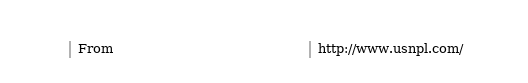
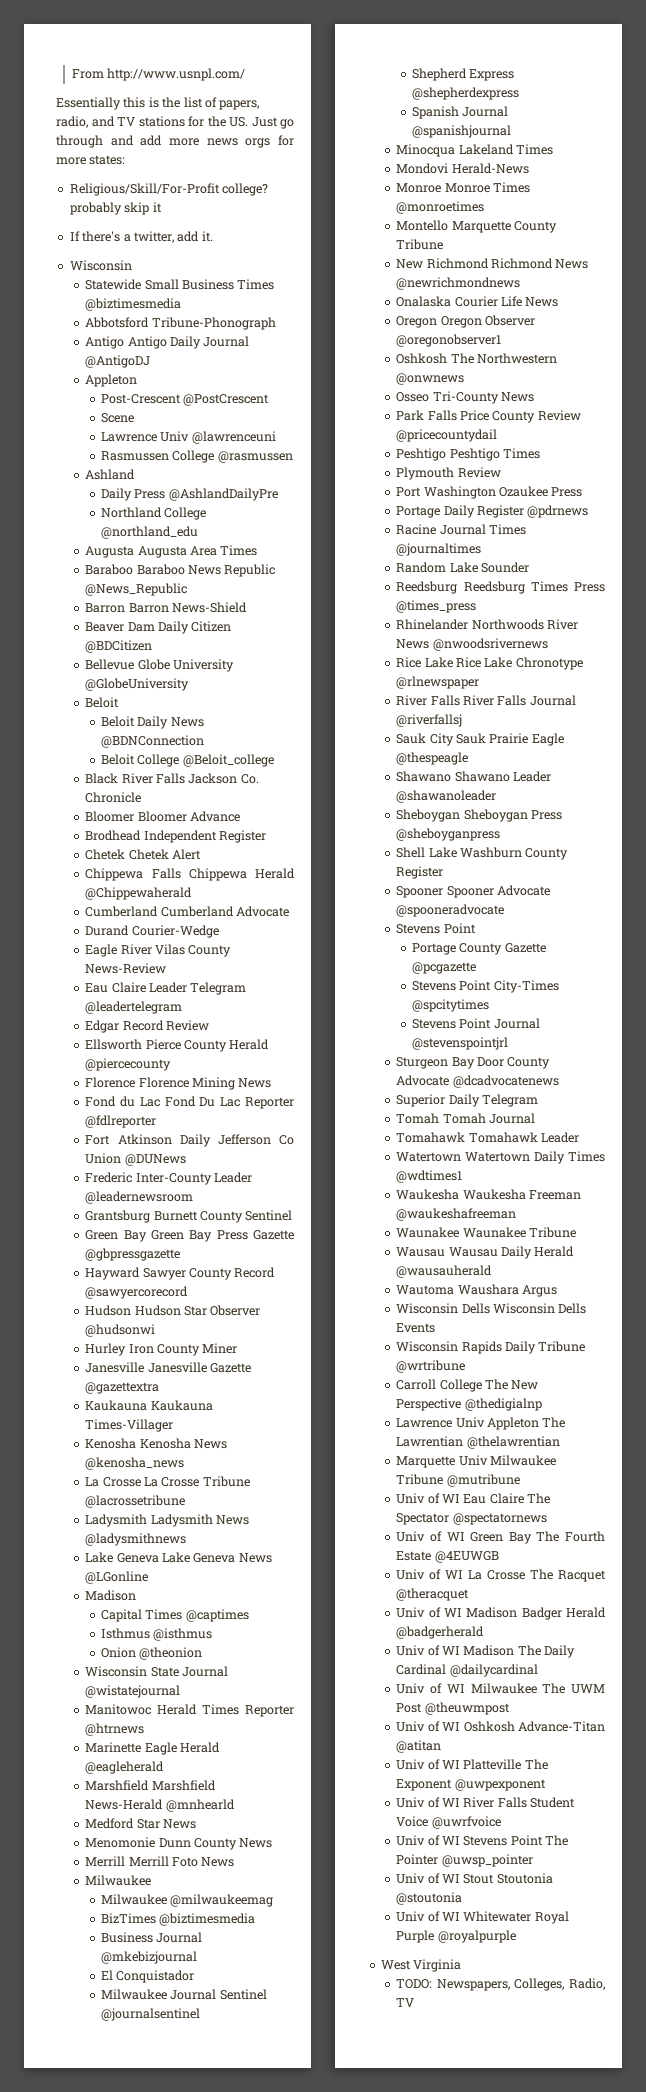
(464, 49) none -> [56,97,260,110] [56,116,294,129] [56,135,294,148] [56,155,126,165] [69,183,269,196] [69,202,162,215] [69,231,213,243] [69,260,132,271] [85,279,275,290] [85,298,182,311] [85,317,276,330] [85,336,250,349] [85,355,151,368] [85,374,138,387] [100,394,270,406] [100,413,134,423] [100,431,276,444] [100,450,293,463] [85,469,136,480] [100,488,278,501] [100,507,207,520] [100,526,198,539] [85,545,258,558] [85,564,276,577] [85,583,188,596] [85,602,248,613] [85,621,232,634] [85,640,153,653] [85,659,235,672] [85,678,190,691] [85,697,120,708] [100,716,204,729] [100,735,204,748] [100,754,274,767] [85,773,259,784] [85,792,142,803] [85,811,241,822] [85,830,267,843] [85,849,202,860] [85,868,295,881] [85,887,193,900] [85,906,290,917] [85,925,219,938] [85,944,232,957] [85,963,167,974] [85,982,247,995] [85,1001,183,1014] [85,1020,210,1033] [85,1039,270,1052] [85,1058,172,1071] [85,1077,272,1090] [85,1096,294,1109] [85,1115,157,1128] [85,1134,294,1147] [85,1153,186,1166] [85,1172,253,1185] [85,1191,194,1204] [85,1210,293,1223] [85,1230,294,1242] [85,1248,181,1261] [85,1267,276,1280] [85,1286,189,1299] [85,1305,261,1316] [85,1324,156,1337] [85,1343,238,1356] [85,1362,252,1373] [85,1382,160,1394] [85,1400,213,1411] [85,1419,174,1432] [85,1438,228,1449] [85,1457,185,1470] [85,1476,250,1487] [85,1495,186,1508] [85,1514,250,1527] [85,1533,187,1546] [85,1552,272,1563] [85,1571,149,1584] [85,1590,137,1601] [100,1609,249,1622] [100,1628,213,1641] [100,1647,203,1660] [85,1666,229,1677] [85,1685,181,1698] [85,1704,294,1717] [85,1723,145,1736] [85,1742,221,1755] [85,1761,165,1774] [85,1780,216,1791] [85,1799,235,1812] [85,1818,197,1829] [85,1837,273,1850] [85,1856,235,1867] [85,1875,152,1886] [100,1894,274,1907] [100,1913,256,1926] [100,1932,203,1943] [100,1951,197,1964] [100,1970,195,1983] [100,1989,267,2000] [100,2008,200,2021] [411,68,515,81] [411,87,519,100] [411,106,509,119] [411,125,511,138] [396,144,554,157] [396,163,529,174] [396,182,531,193] [396,201,485,214] [396,220,558,233] [396,239,444,250] [396,258,589,269] [396,277,521,290] [396,296,559,307] [396,315,536,328] [396,334,502,347] [396,353,558,364] [396,373,465,385] [396,391,535,404] [396,410,581,423] [396,429,498,442] [396,448,541,461] [396,467,501,480] [396,486,583,499] [396,505,589,518] [396,524,527,535] [396,543,482,556] [396,562,530,573] [396,581,605,594] [396,600,477,613] [396,619,579,630] [396,638,548,651] [396,657,583,670] [396,676,480,689] [396,695,576,706] [396,714,463,727] [396,733,564,746] [396,752,469,765] [396,771,552,782] [396,790,497,803] [396,809,563,822] [396,828,501,841] [396,847,569,860] [396,866,444,879] [396,885,551,898] [396,904,505,917] [396,923,476,934] [411,943,546,955] [411,962,476,974] [411,980,559,993] [411,999,489,1012] [411,1018,540,1029] [411,1037,508,1050] [396,1057,551,1069] [396,1075,559,1088] [396,1094,539,1107] [396,1113,536,1124] [396,1132,580,1143] [396,1151,605,1164] [396,1170,463,1183] [396,1189,582,1200] [396,1208,517,1221] [396,1227,577,1238] [396,1246,575,1259] [396,1265,493,1278] [396,1284,558,1297] [396,1303,587,1314] [396,1323,436,1333] [396,1341,586,1354] [396,1360,466,1373] [396,1379,539,1392] [396,1398,542,1411] [396,1417,566,1430] [396,1436,560,1449] [396,1455,557,1468] [396,1474,520,1487] [396,1493,551,1504] [396,1513,547,1525] [396,1531,605,1544] [396,1551,499,1563] [396,1569,606,1582] [396,1588,470,1601] [396,1607,606,1620] [396,1626,485,1639] [396,1645,576,1658] [396,1664,538,1677] [396,1683,605,1694] [396,1702,510,1715] [396,1721,605,1732] [396,1740,442,1753] [396,1759,548,1770] [396,1779,546,1791] [396,1797,576,1808] [396,1816,501,1829] [396,1835,569,1846] [396,1854,533,1867] [396,1873,553,1884] [396,1892,463,1905] [396,1911,569,1924] [396,1930,516,1943] [380,1959,462,1972] [396,1978,605,1991] [396,1998,415,2007] // Essentially this is the list of papers, radio, and TV stations for the US. Just go through and add more news orgs for more states: // Religious/Skill/For-Profit college? probably skip it // If there's a twitter, add it. // Wisconsin // Statewide Small Business Times @biztimesmedia // Abbotsford Tribune-Phonograph // Antigo Antigo Daily Journal @AntigoDJ // Appleton // Post-Crescent @PostCrescent // Scene // Lawrence Univ @lawrenceuni // Rasmussen College @rasmussen // Ashland // Daily Press @AshlandDailyPre // Northland College @northland_edu // Augusta Augusta Area Times // Baraboo Baraboo News Republic @News_Republic // Barron Barron News-Shield // Beaver Dam Daily Citizen @BDCitizen // Bellevue Globe University @GlobeUniversity // Beloit // Beloit Daily News @BDNConnection // Beloit College @Beloit_college // Black River Falls Jackson Co. Chronicle // Bloomer Bloomer Advance // Brodhead Independent Register // Chetek Chetek Alert // Chippewa Falls Chippewa Herald @Chippewaherald // Cumberland Cumberland Advocate // Durand Courier-Wedge // Eagle River Vilas County News-Review // Eau Claire Leader Telegram @leadertelegram // Edgar Record Review // Ellsworth Pierce County Herald @piercecounty // Florence Florence Mining News // Fond du Lac Fond Du Lac Reporter @fdlreporter // Fort Atkinson Daily Jefferson Co Union @DUNews // Frederic Inter-County Leader @leadernewsroom // Grantsburg Burnett County Sentinel // Green Bay Green Bay Press Gazette @gbpressgazette // Hayward Sawyer County Record @sawyercorecord // Hudson Hudson Star Observer @hudsonwi // Hurley Iron County Miner // Janesville Janesville Gazette @gazettextra // Kaukauna Kaukauna Times-Villager // Kenosha Kenosha News @kenosha_news // La Crosse La Crosse Tribune @lacrossetribune // Ladysmith Ladysmith News @ladysmithnews // Lake Geneva Lake Geneva News @LGonline // Madison // Capital Times @captimes // Isthmus @isthmus // Onion @theonion // Wisconsin State Journal @wistatejournal // Manitowoc Herald Times Reporter @htrnews // Marinette Eagle Herald @eagleherald // Marshfield Marshfield News-Herald @mnhearld // Medford Star News // Menomonie Dunn County News // Merrill Merrill Foto News // Milwaukee // Milwaukee @milwaukeemag // BizTimes @biztimesmedia // Business Journal @mkebizjournal // El Conquistador // Milwaukee Journal Sentinel @journalsentinel // Shepherd Express @shepherdexpress // Spanish Journal @spanishjournal // Minocqua Lakeland Times // Mondovi Herald-News // Monroe Monroe Times @monroetimes // Montello Marquette County Tribune // New Richmond Richmond News @newrichmondnews // Onalaska Courier Life News // Oregon Oregon Observer @oregonobserver1 // Oshkosh The Northwestern @onwnews // Osseo Tri-County News // Park Falls Price County Review @pricecountydail // Peshtigo Peshtigo Times // Plymouth Review // Port Washington Ozaukee Press // Portage Daily Register @pdrnews // Racine Journal Times @journaltimes // Random Lake Sounder // Reedsburg Reedsburg Times Press @times_press // Rhinelander Northwoods River News @nwoodsrivernews // Rice Lake Rice Lake Chronotype @rlnewspaper // River Falls River Falls Journal @riverfallsj // Sauk City Sauk Prairie Eagle @thespeagle // Shawano Shawano Leader @shawanoleader // Sheboygan Sheboygan Press @sheboyganpress // Shell Lake Washburn County Register // Spooner Spooner Advocate @spooneradvocate // Stevens Point // Portage County Gazette @pcgazette // Stevens Point City-Times @spcitytimes // Stevens Point Journal @stevenspointjrl // Sturgeon Bay Door County Advocate @dcadvocatenews // Superior Daily Telegram // Tomah Tomah Journal // Tomahawk Tomahawk Leader // Watertown Watertown Daily Times @wdtimes1 // Waukesha Waukesha Freeman @waukeshafreeman // Waunakee Waunakee Tribune // Wausau Wausau Daily Herald @wausauherald // Wautoma Waushara Argus // Wisconsin Dells Wisconsin Dells Events // Wisconsin Rapids Daily Tribune @wrtribune // Carroll College The New Perspective @thedigialnp // Lawrence Univ Appleton The Lawrentian @thelawrentian // Marquette Univ Milwaukee Tribune @mutribune // Univ of WI Eau Claire The Spectator @spectatornews // Univ of WI Green Bay The Fourth Estate @4EUWGB // Univ of WI La Crosse The Racquet @theracquet // Univ of WI Madison Badger Herald @badgerherald // Univ of WI Madison The Daily Cardinal @dailycardinal // Univ of WI Milwaukee The UWM Post @theuwmpost // Univ of WI Oshkosh Advance-Titan @atitan // Univ of WI Platteville The Exponent @uwpexponent // Univ of WI River Falls Student Voice @uwrfvoice // Univ of WI Stevens Point The Pointer @uwsp_pointer // Univ of WI Stout Stoutonia @stoutonia // Univ of WI Whitewater Royal Purple @royalpurple // West Virginia // TODO: Newspapers, Colleges, Radio, TV

